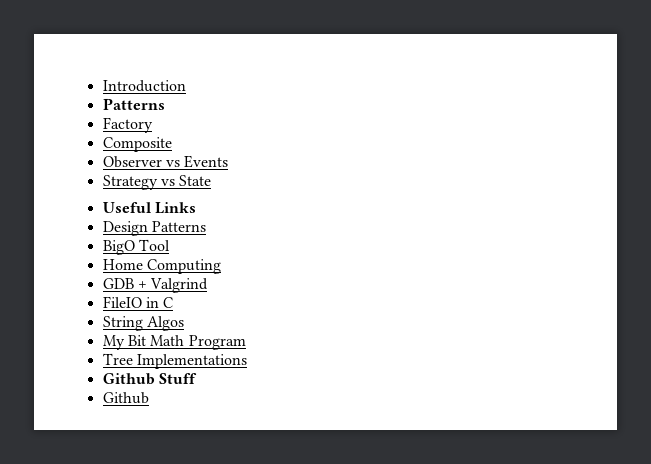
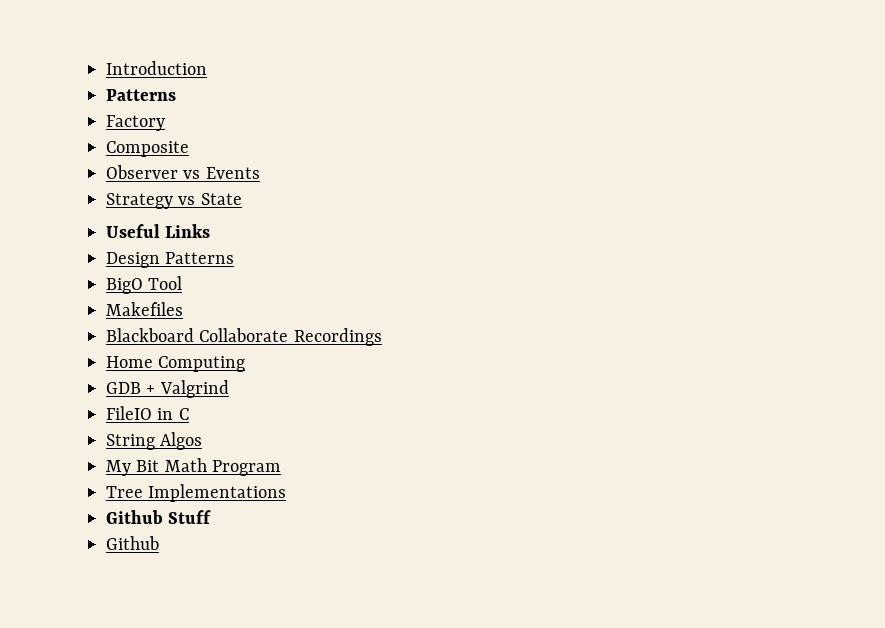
(170, 245) none -> [106,302,183,316] [106,328,382,346] // Makefiles // Blackboard Collaborate Recordings

